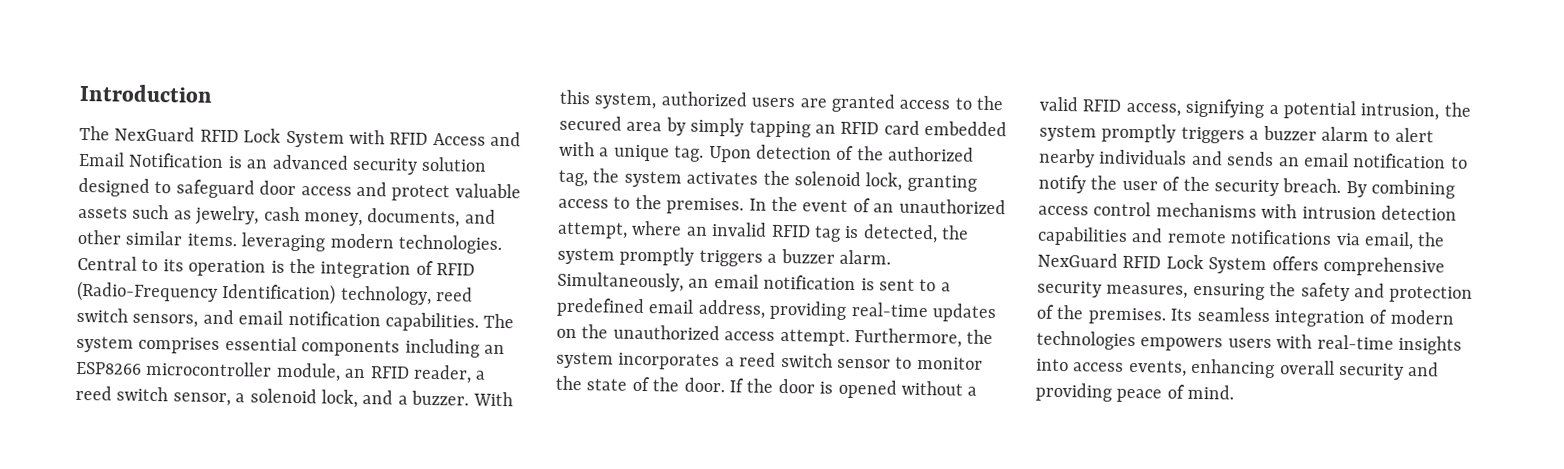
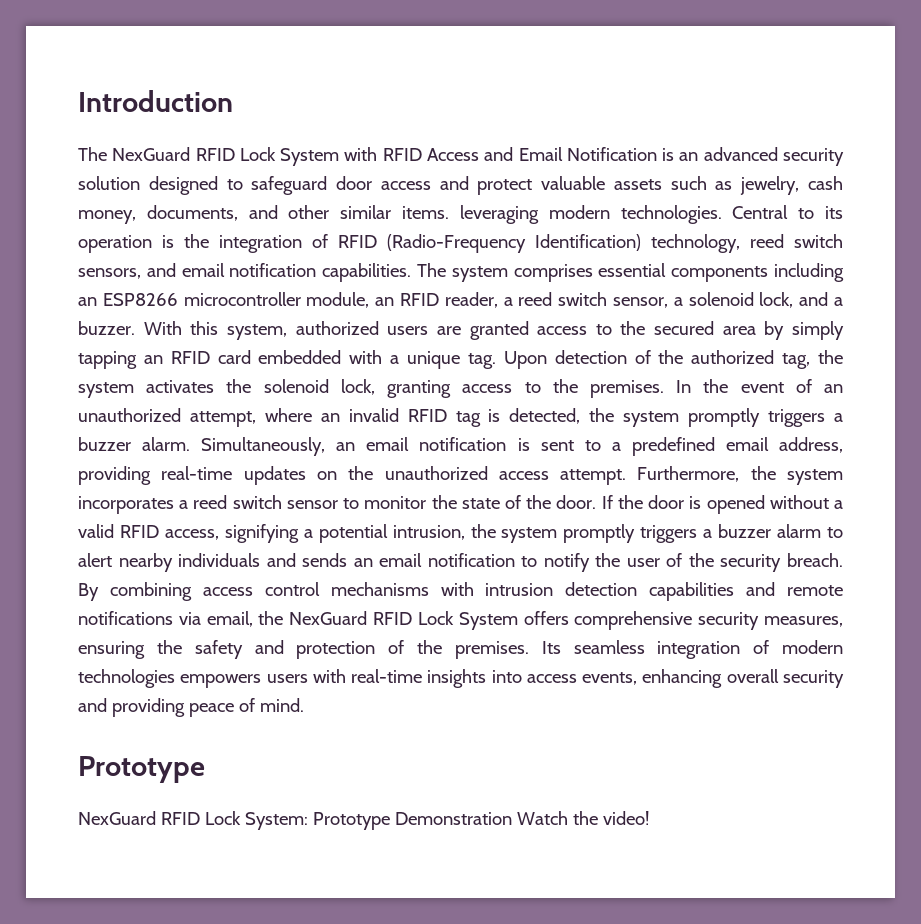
(1235, 392) none -> [78,756,205,783] [78,811,649,830] // Prototype // NexGuard RFID Lock System: Prototype Demonstration Watch the video!

